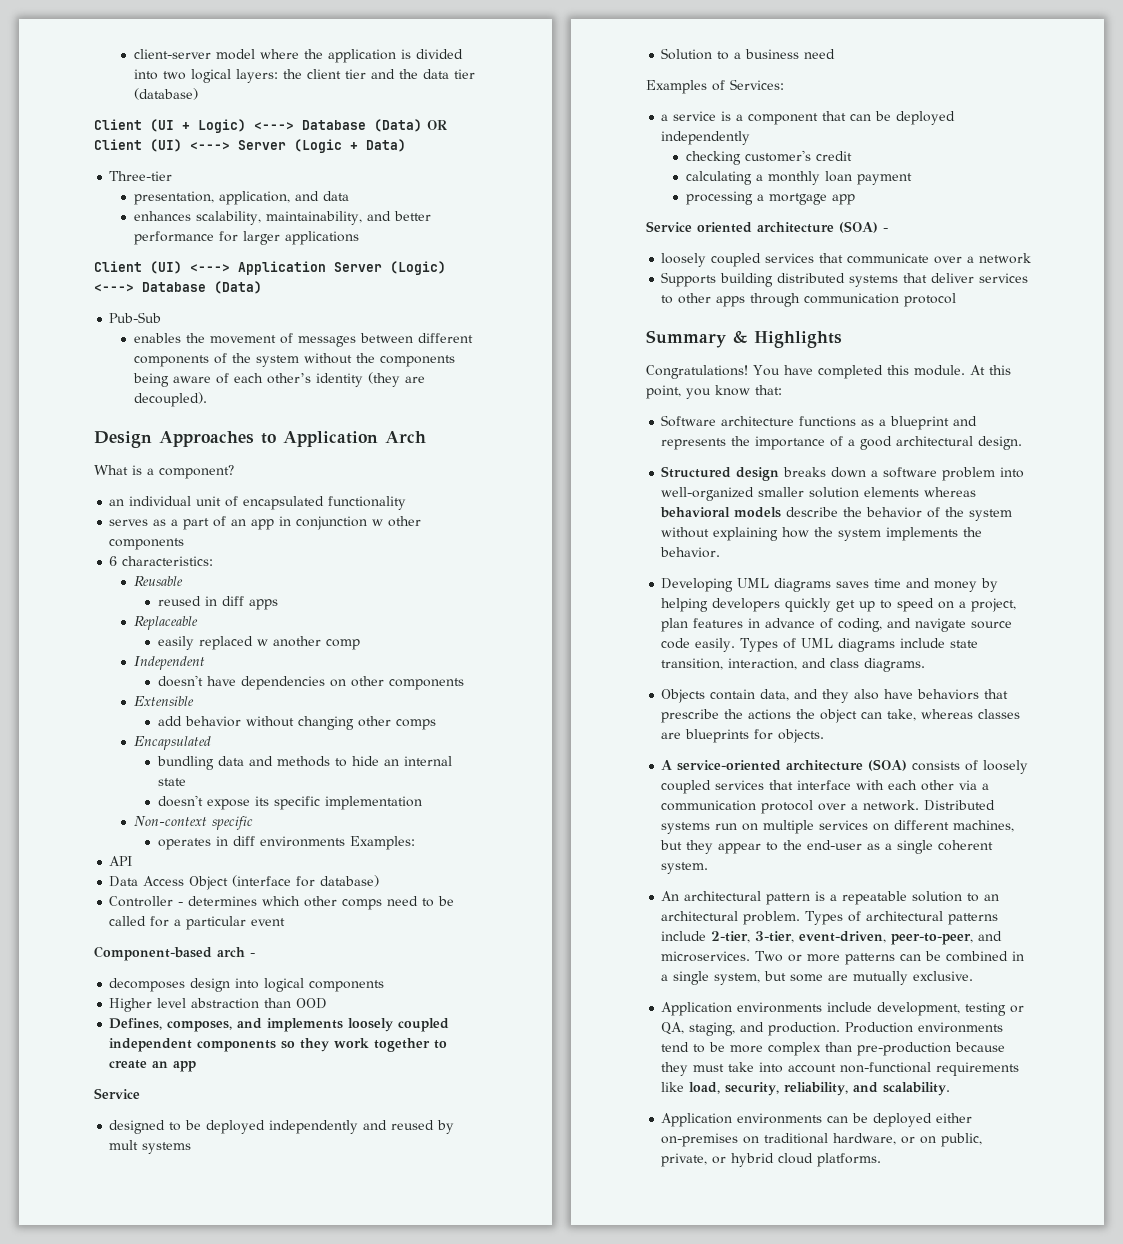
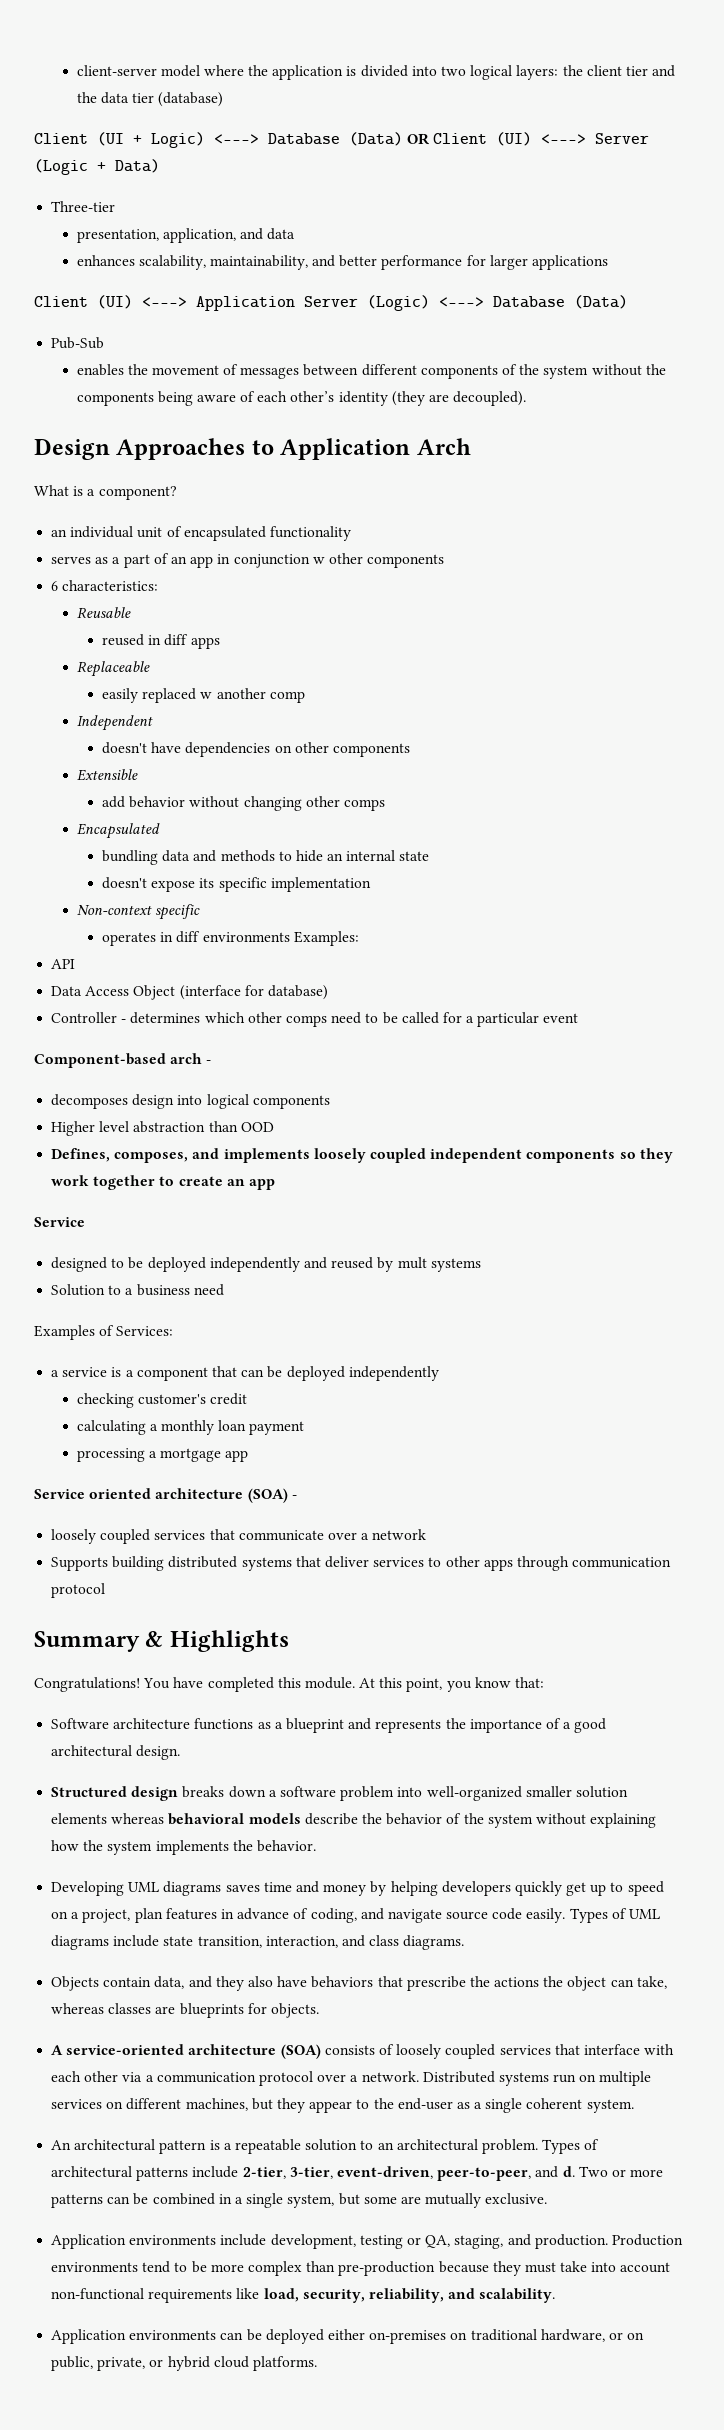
[661,951,751,962] microservices. -> [562,2166,575,2177] d.

